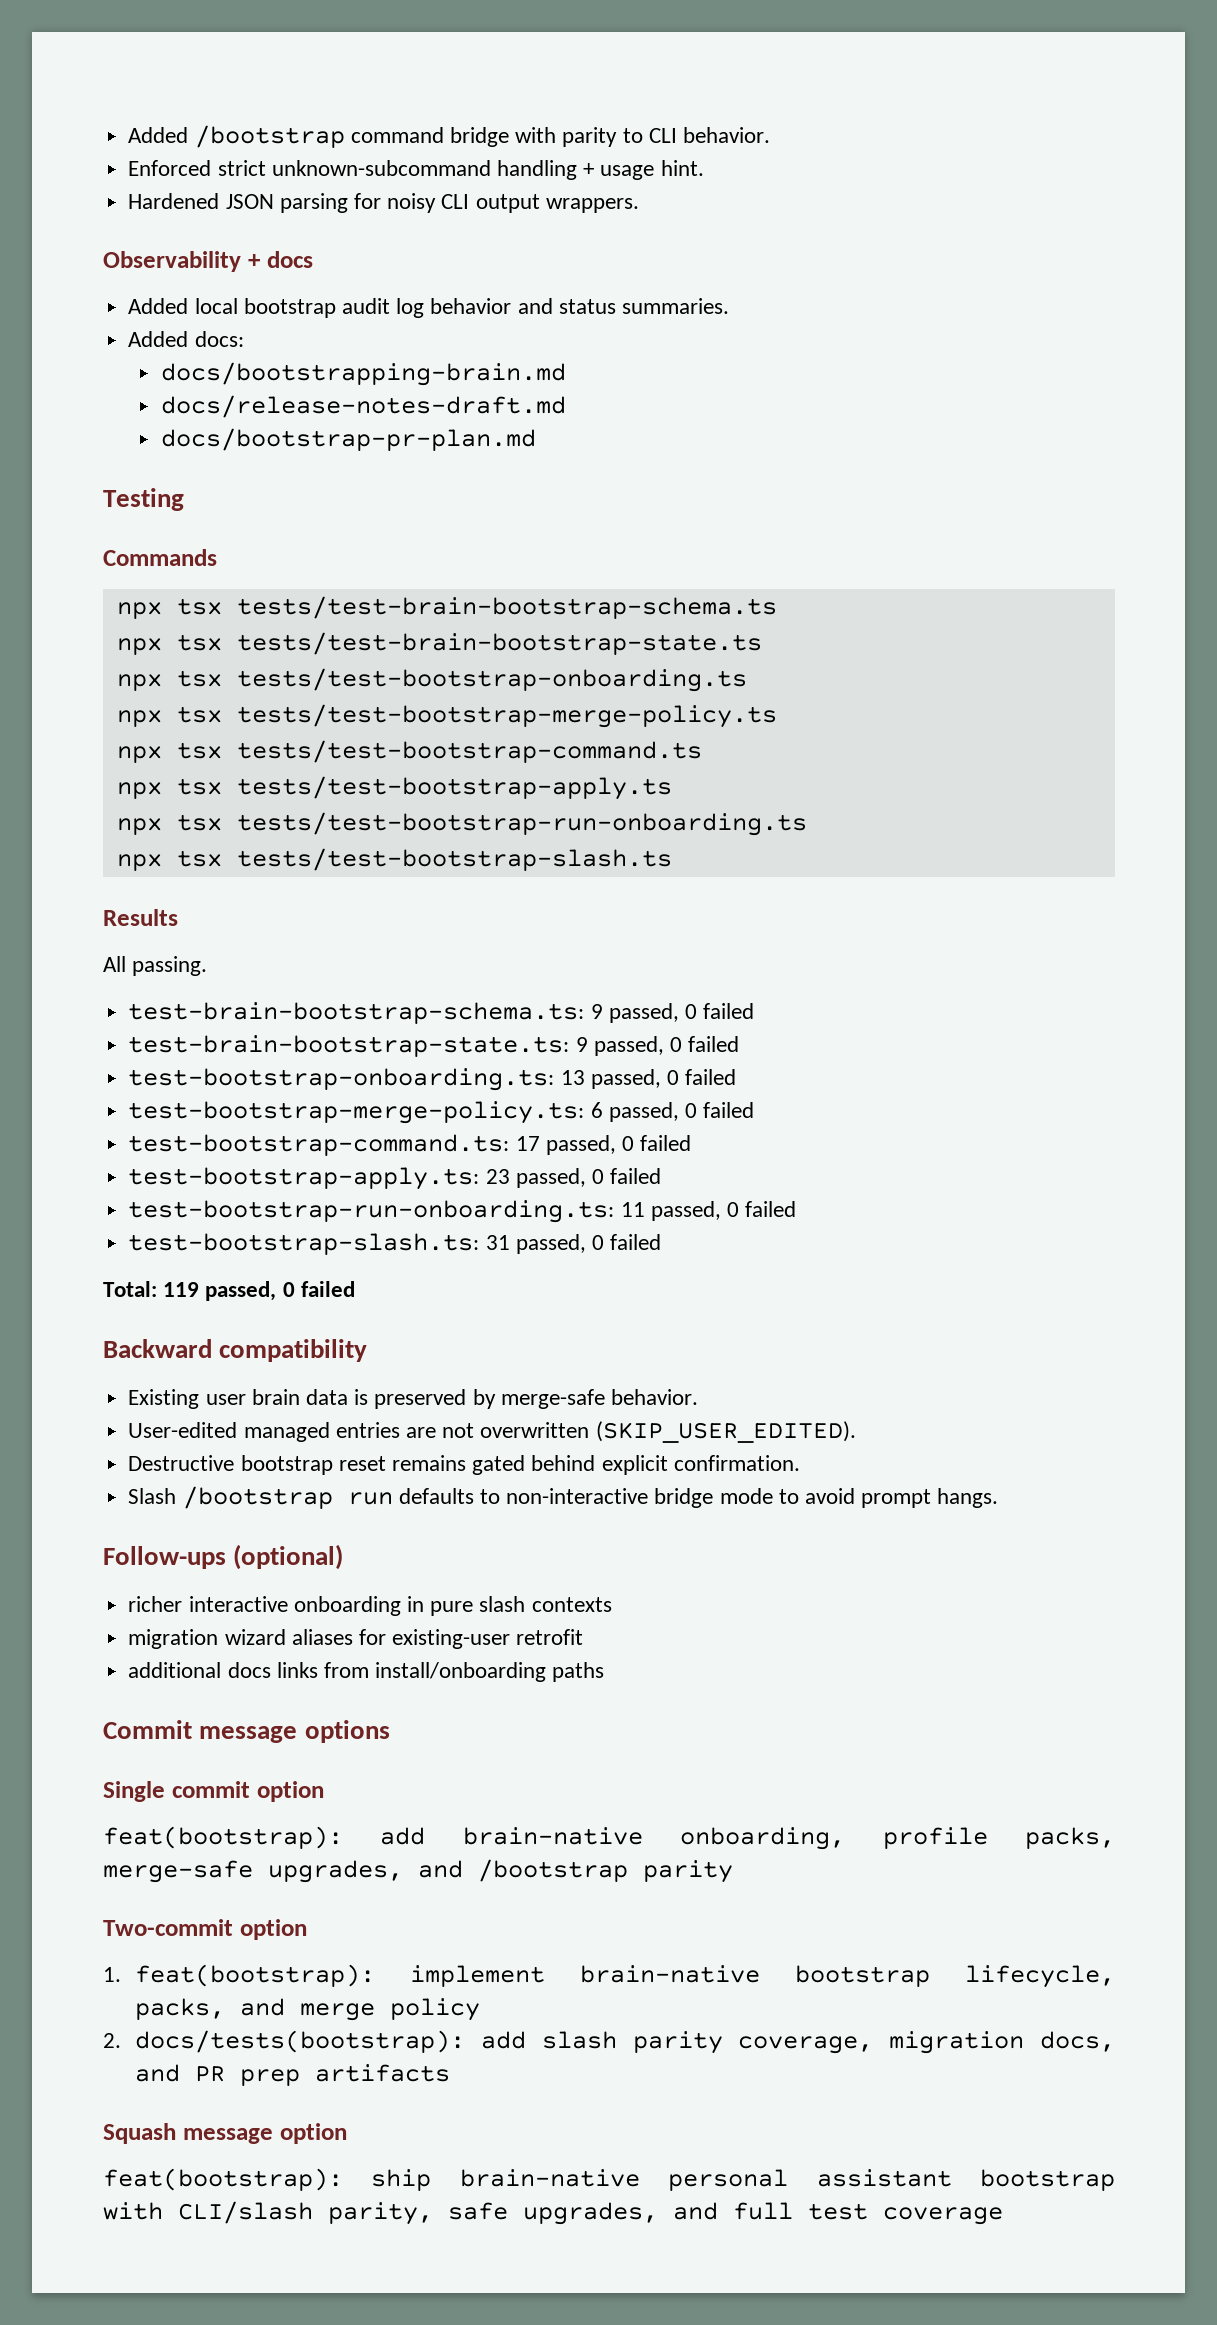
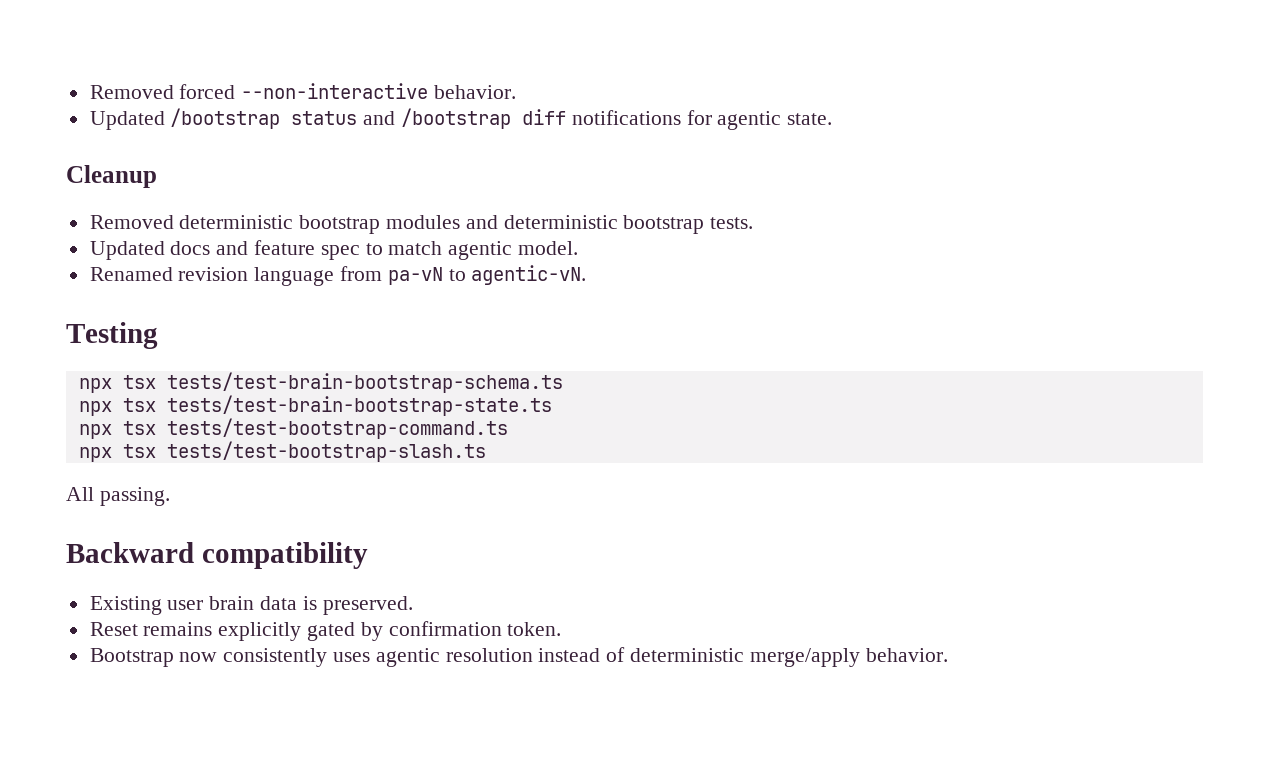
[128,125,770,148] [128,160,704,180] [128,193,639,213] [103,251,313,272] [128,298,729,318] [128,331,244,347] [160,362,566,386] [160,395,566,418] [160,428,536,451] Added /bootstrap command bridge with parity to CLI behavior. // Enforced strict unknown-subcommand handling + usage hint. // Hardened JSON parsing for noisy CLI output wrappers. // Observability + docs // Added local bootstrap audit log behavior and status summaries. // Added docs: // docs/bootstrapping-brain.md // docs/release-notes-draft.md // docs/bootstrap-pr-plan.md -> [89,83,517,99] [89,108,833,130] [66,165,157,188] [89,215,754,234] [89,240,579,260] [89,265,587,286] Removed forced --non-interactive behavior. // Updated /bootstrap status and /bootstrap diff notifications for agentic state. // Cleanup // Removed deterministic bootstrap modules and deterministic bootstrap tests. // Updated docs and feature spec to match agentic model. // Renamed revision language from pa-vN to agentic-vN.
[103,549,217,566] // Commands -> (158, 335) none
[236,668,747,692] [116,704,777,728] [116,740,702,763] [116,776,672,800] [116,812,807,836] tests/test-bootstrap-onboarding.ts // npx tsx tests/test-bootstrap-merge-policy.ts // npx tsx tests/test-bootstrap-command.ts // npx tsx tests/test-bootstrap-apply.ts // npx tsx tests/test-bootstrap-run-onboarding.ts -> [166,418,508,439] tests/test-bootstrap-command.ts
[103,909,178,926] // Results -> (486, 451) none
[128,1002,755,1024] [128,1035,740,1057] [128,1068,737,1091] [128,1101,755,1124] [128,1134,692,1156] [128,1167,662,1190] [128,1200,797,1223] [128,1233,662,1255] [103,1281,355,1301] // test-brain-bootstrap-schema.ts: 9 passed, 0 failed // test-brain-bootstrap-state.ts: 9 passed, 0 failed // test-bootstrap-onboarding.ts: 13 passed, 0 failed // test-bootstrap-merge-policy.ts: 6 passed, 0 failed // test-bootstrap-command.ts: 17 passed, 0 failed // test-bootstrap-apply.ts: 23 passed, 0 failed // test-bootstrap-run-onboarding.ts: 11 passed, 0 failed // test-bootstrap-slash.ts: 31 passed, 0 failed // Total: 119 passed, 0 failed -> (170, 496) none
[374,1389,698,1409] [128,1421,856,1443] [128,1455,800,1475] [128,1486,999,1509] [103,1544,344,1570] [128,1596,612,1616] [128,1629,584,1649] [128,1662,605,1682] [103,1720,390,1743] [103,1781,324,1802] [103,1826,1115,1850] [103,1859,733,1883] [103,1919,307,1940] [103,1964,1115,1988] [135,1998,481,2021] [103,2030,1115,2054] [135,2064,451,2086] [103,2123,347,2144] [103,2168,1115,2191] [103,2201,1003,2225] preserved by merge-safe behavior. // User-edited managed entries are not overwritten (SKIP_USER_EDITED). // Destructive bootstrap reset remains gated behind explicit confirmation. // Slash /bootstrap run defaults to non-interactive bridge mode to avoid prompt hangs. // Follow-ups (optional) // richer interactive onboarding in pure slash contexts // migration wizard aliases for existing-user retrofit // additional docs links from install/onboarding paths // Commit message options // Single commit option // feat(bootstrap): add brain-native onboarding, profile packs, merge-safe upgrades, and /bootstrap parity // Two-commit option // 1. feat(bootstrap): implement brain-native bootstrap lifecycle, packs, and merge policy // 2. docs/tests(bootstrap): add slash parity coverage, migration docs, and PR prep artifacts // Squash message option // feat(bootstrap): ship brain-native personal assistant bootstrap with CLI/slash parity, safe upgrades, and full test coverage -> [322,596,413,615] [89,621,562,641] [89,647,948,667] preserved. // Reset remains explicitly gated by confirmation token. // Bootstrap now consistently uses agentic resolution instead of deterministic merge/apply behavior.

